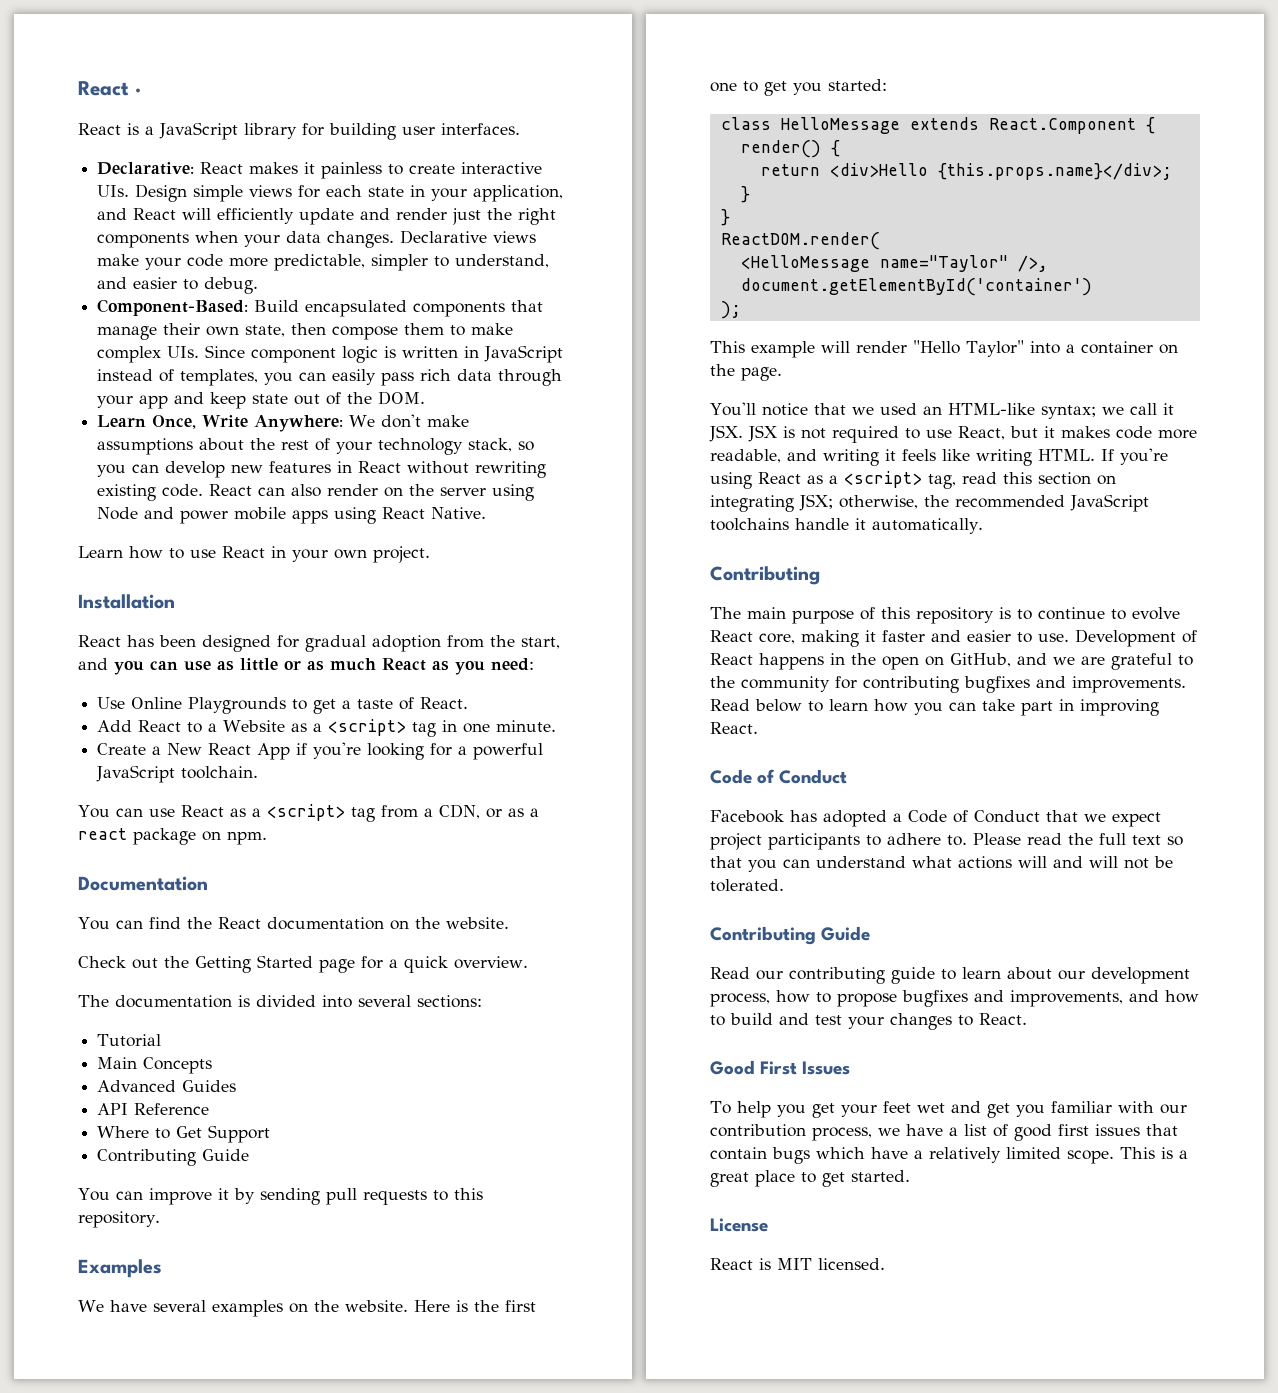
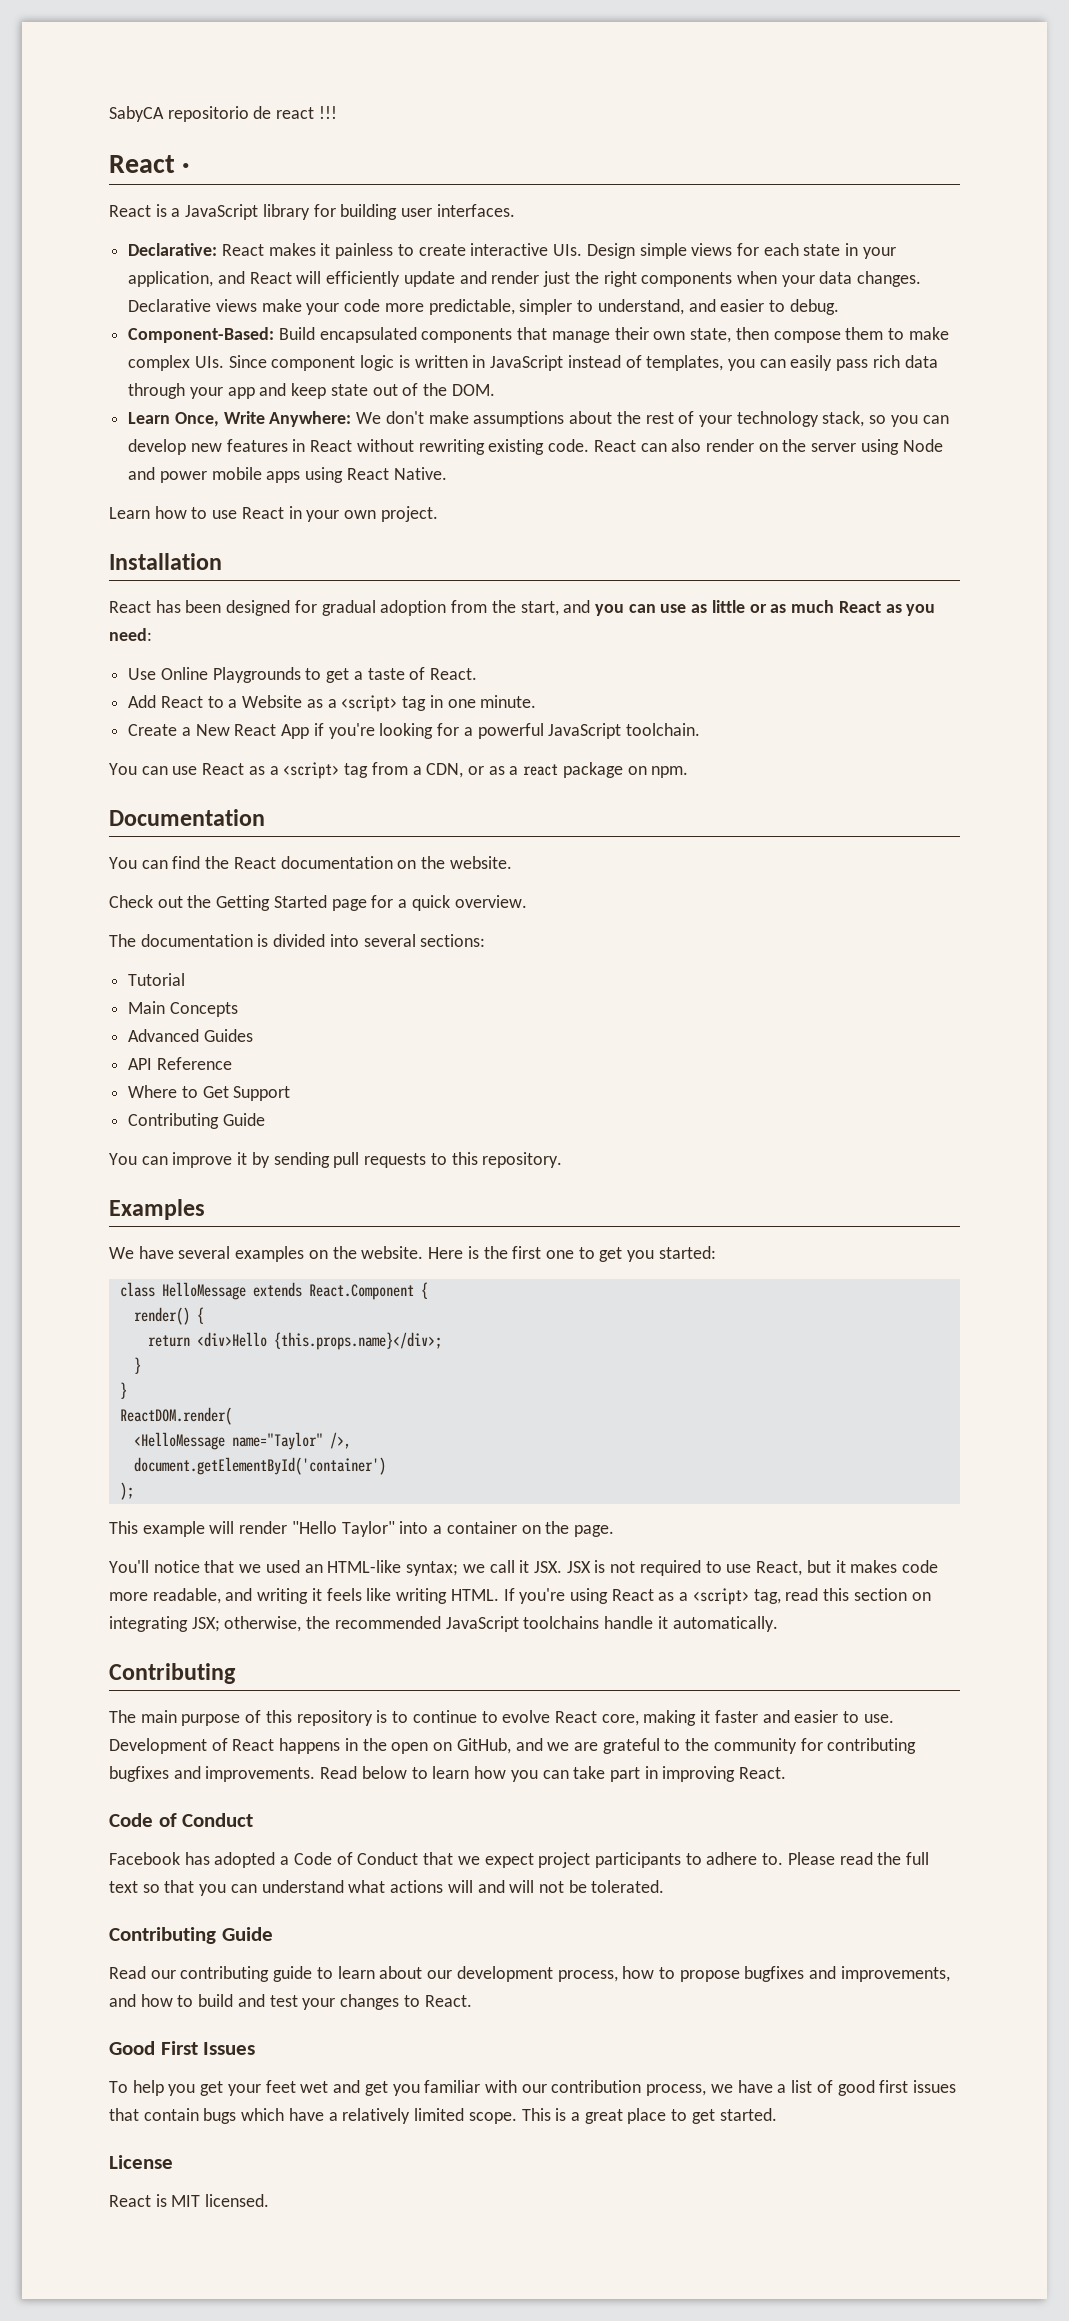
(78, 88) none -> [109,106,337,122] SabyCA repositorio de react !!! //

